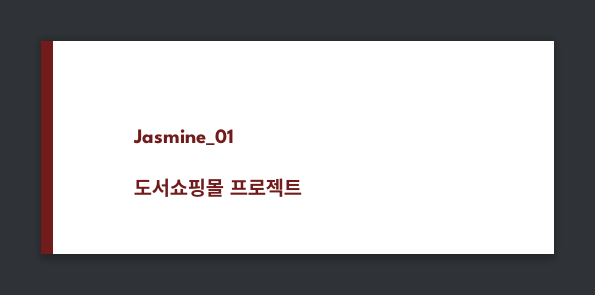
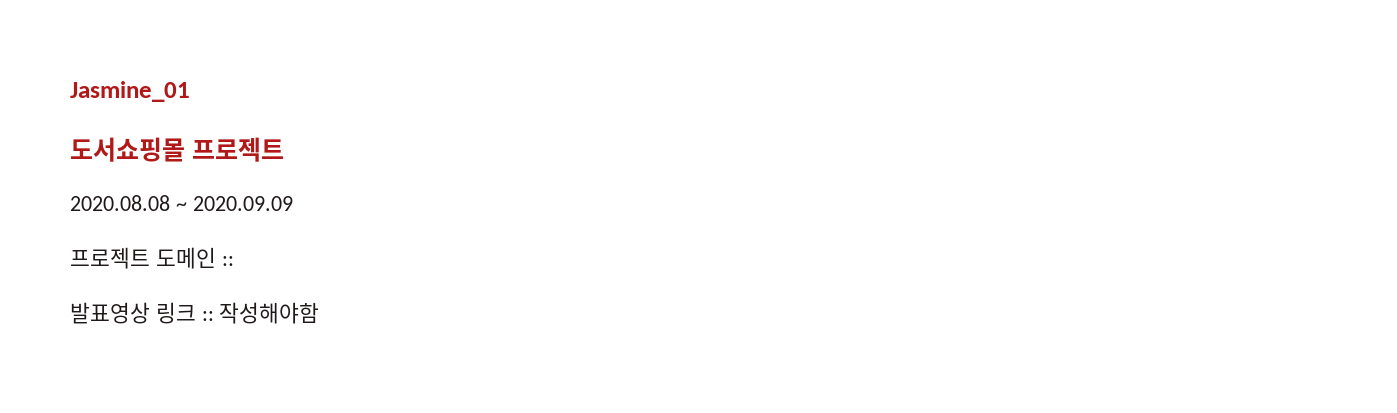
(302, 187) none -> [70,195,293,211] [70,247,234,269] [70,302,320,324] // 2020.08.08 ~ 2020.09.09 // 프로젝트 도메인 :: // 발표영상 링크 :: 작성해야함

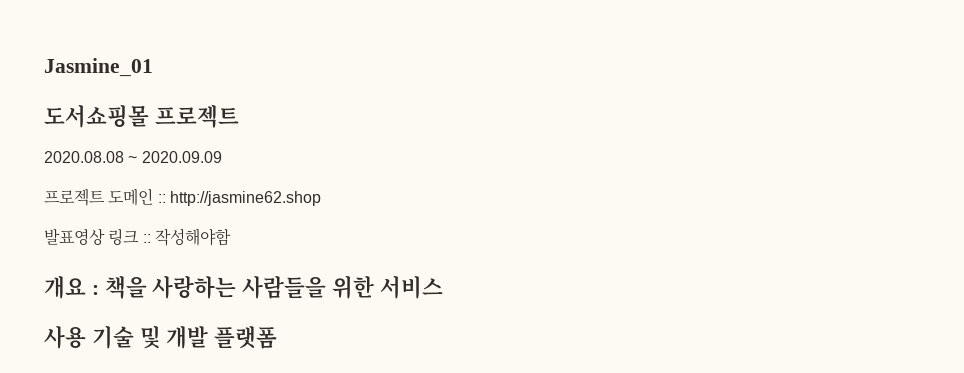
(234, 261) none -> [169,191,321,206] http://jasmine62.shop
(320, 313) none -> [44,275,443,299] [44,325,278,349] // 개요 : 책을 사랑하는 사람들을 위한 서비스 // 사용 기술 및 개발 플랫폼

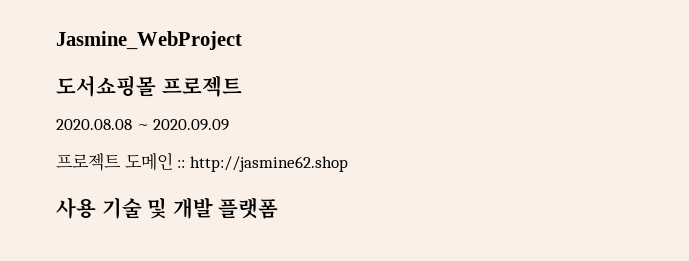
[44,58,153,77] Jasmine_01 -> [56,31,242,50] Jasmine_WebProject
[44,228,231,246] [44,275,443,299] // 발표영상 링크 :: 작성해야함 // 개요 : 책을 사랑하는 사람들을 위한 서비스 -> (348, 164) none

